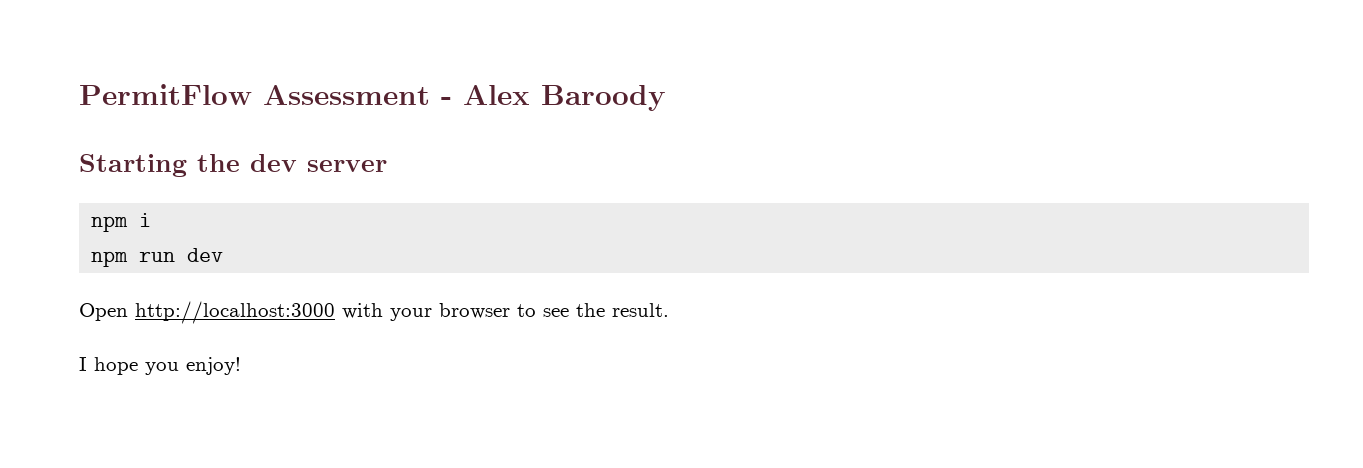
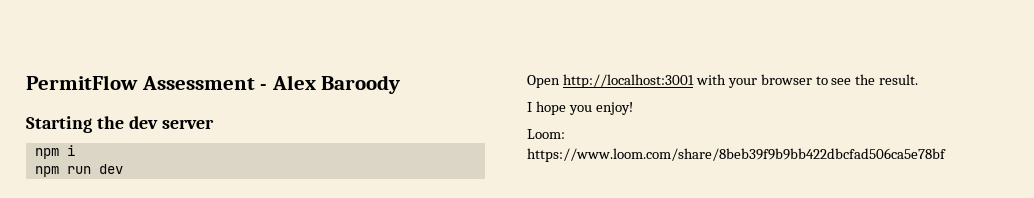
[135,301,335,324] http://localhost:3000 -> [562,74,694,88] http://localhost:3001
(241, 366) none -> [527,129,565,139] [527,148,946,162] // Loom: https://www.loom.com/share/8beb39f9b9bb422dbcfad506ca5e78bf

